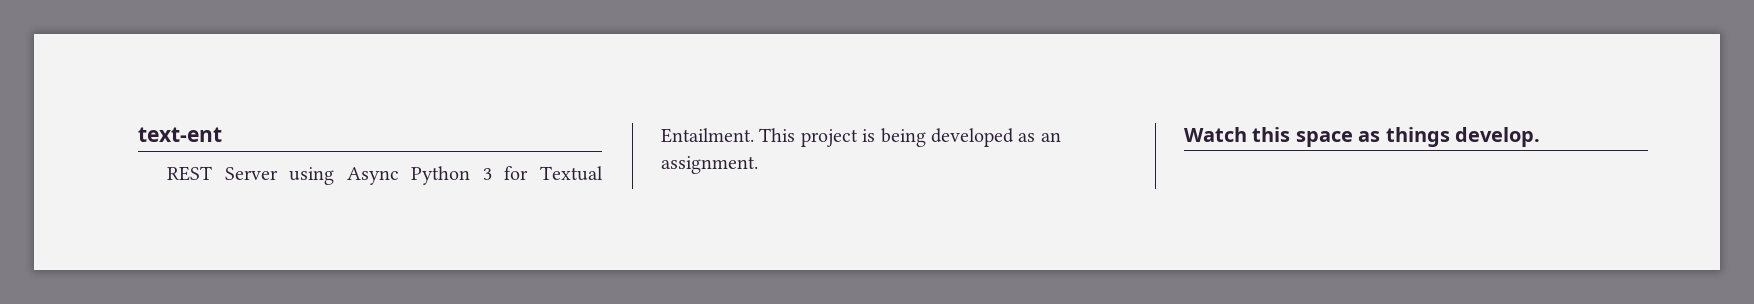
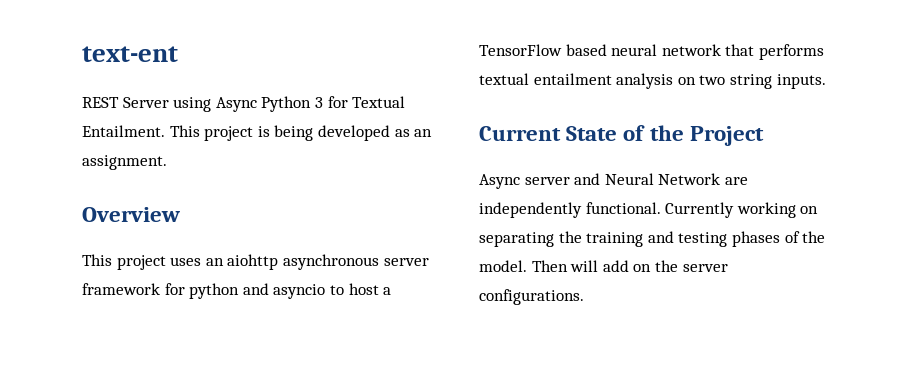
[1184,127,1540,147] Watch this space as things develop. -> [82,207,180,222] [82,254,429,270] [82,283,392,299] [479,44,824,60] [479,73,826,89] [479,125,764,146] [479,173,748,189] [479,202,819,218] [479,231,826,247] [479,260,728,272] [479,289,584,305] Overview // This project uses an aiohttp asynchronous server framework for python and asyncio to host a TensorFlow based neural network that performs textual entailment analysis on two string inputs. // Current State of the Project // Async server and Neural Network are independently functional. Currently working on separating the training and testing phases of the model. Then will add on the server configurations.

